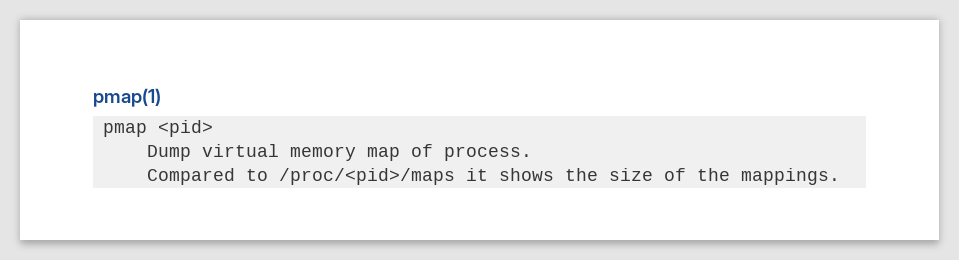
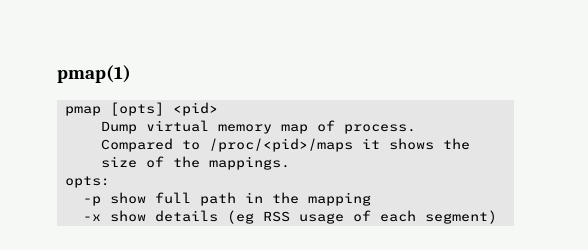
(147, 130) none -> [110,102,165,116] [opts]
(840, 176) none -> [65,176,111,188] [83,192,372,206] [83,210,498,224] // opts: // -p show full path in the mapping // -x show details (eg RSS usage of each segment)

